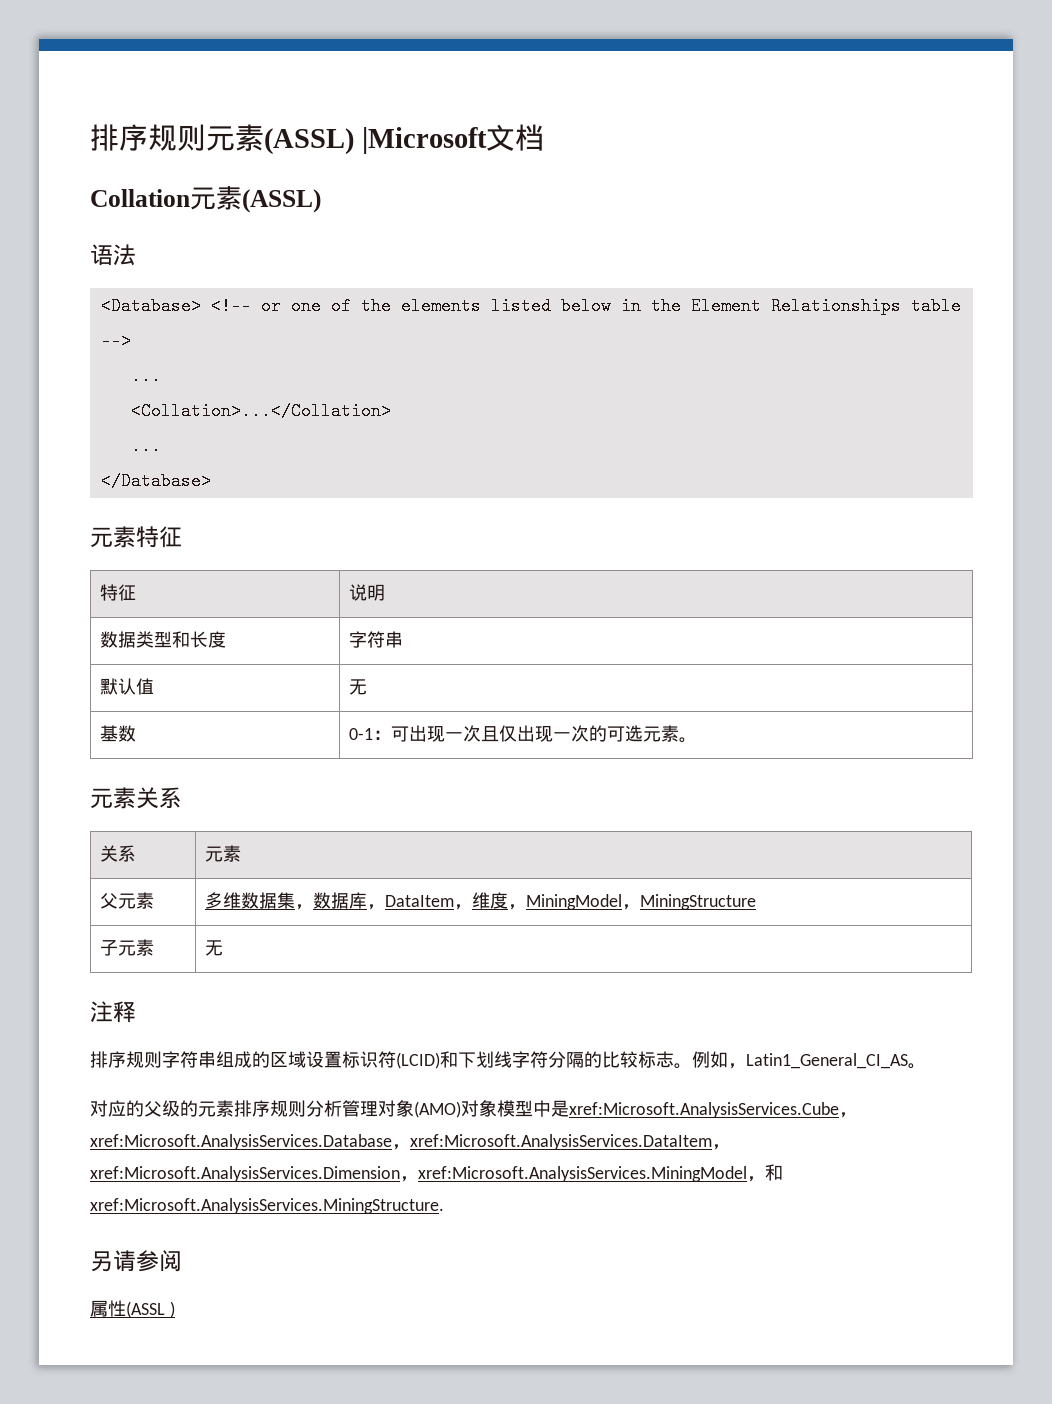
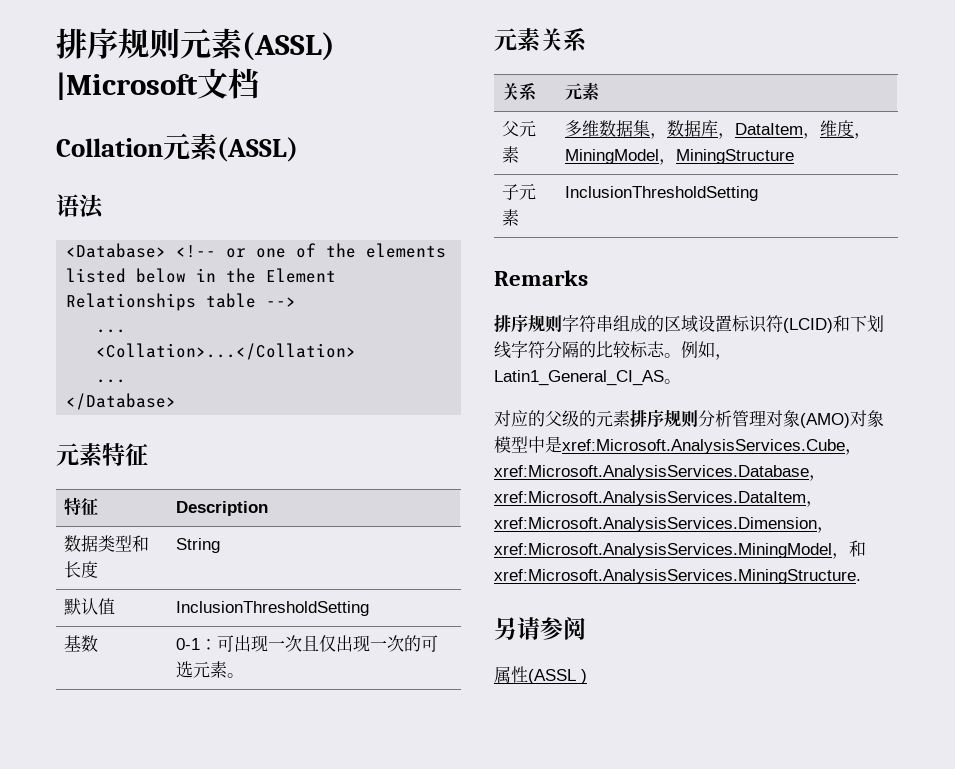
[349,584,386,601] 说明 -> [175,501,268,516] Description
[349,631,404,648] 字符串 -> [175,538,220,553] String
[349,679,368,695] 无 -> [175,601,369,616] InclusionThresholdSetting
[205,940,224,956] [90,1001,136,1023] 无 // 注释 -> [564,186,758,201] [494,270,588,286] InclusionThresholdSetting // Remarks

